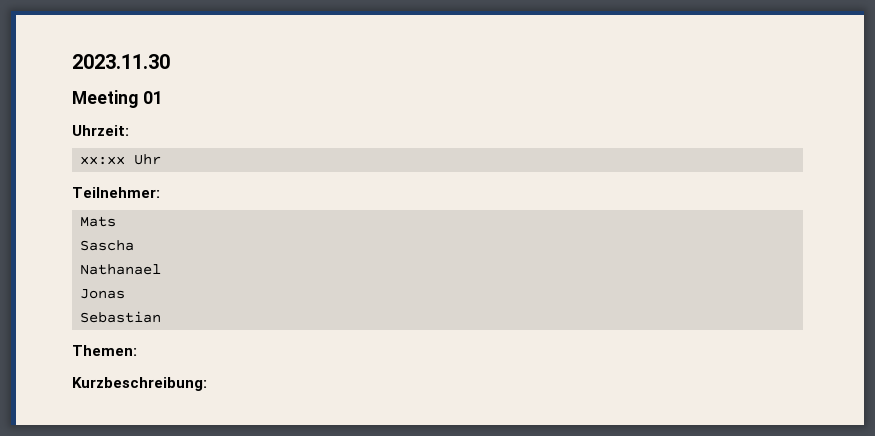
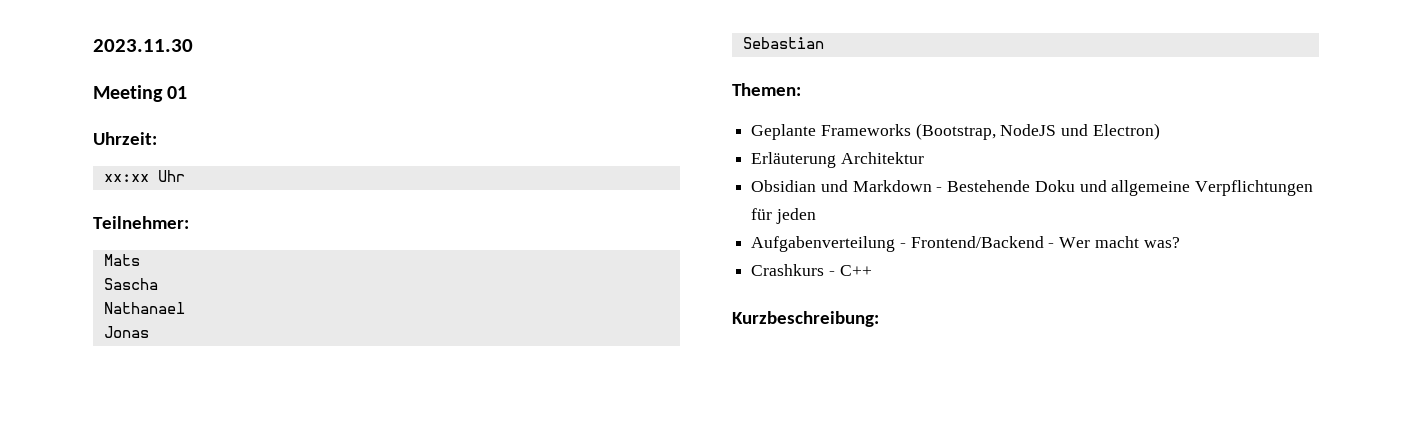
(137, 350) none -> [751,123,1160,140] [751,152,924,168] [751,180,1314,196] [751,208,816,224] [751,236,1180,252] [751,264,872,276] // Geplante Frameworks (Bootstrap, NodeJS und Electron) // Erläuterung Architektur // Obsidian und Markdown - Bestehende Doku und allgemeine Verpflichtungen für jeden // Aufgabenverteilung - Frontend/Backend - Wer macht was? // Crashkurs - C++

